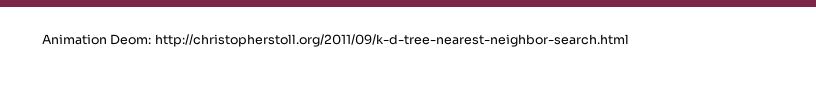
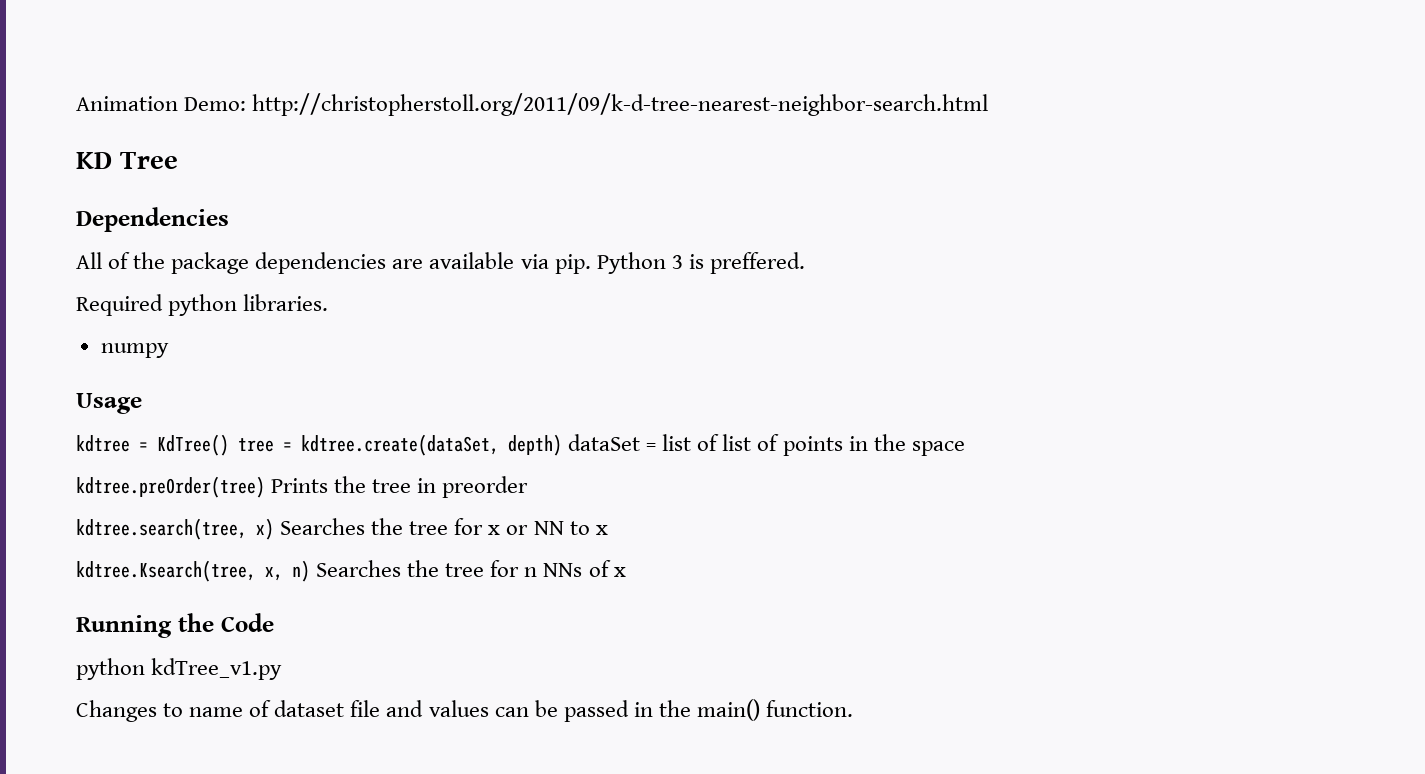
[110,34,152,45] Deom: -> [184,97,247,111] Demo:
(629, 40) none -> [76,152,178,169] [76,207,229,232] [76,252,805,274] [76,294,329,316] [100,343,169,358] [76,393,142,414] [76,434,965,456] [76,476,529,498] [76,518,608,540] [76,560,626,582] [76,613,274,638] [76,658,283,680] [76,699,854,722] // KD Tree // Dependencies // All of the package dependencies are available via pip. Python 3 is preffered. // Required python libraries. // numpy // Usage // kdtree = KdTree() tree = kdtree.create(dataSet, depth) dataSet = list of list of points in the space // kdtree.preOrder(tree) Prints the tree in preorder // kdtree.search(tree, x) Searches the tree for x or NN to x // kdtree.Ksearch(tree, x, n) Searches the tree for n NNs of x // Running the Code // python kdTree_v1.py // Changes to name of dataset file and values can be passed in the main() function.

